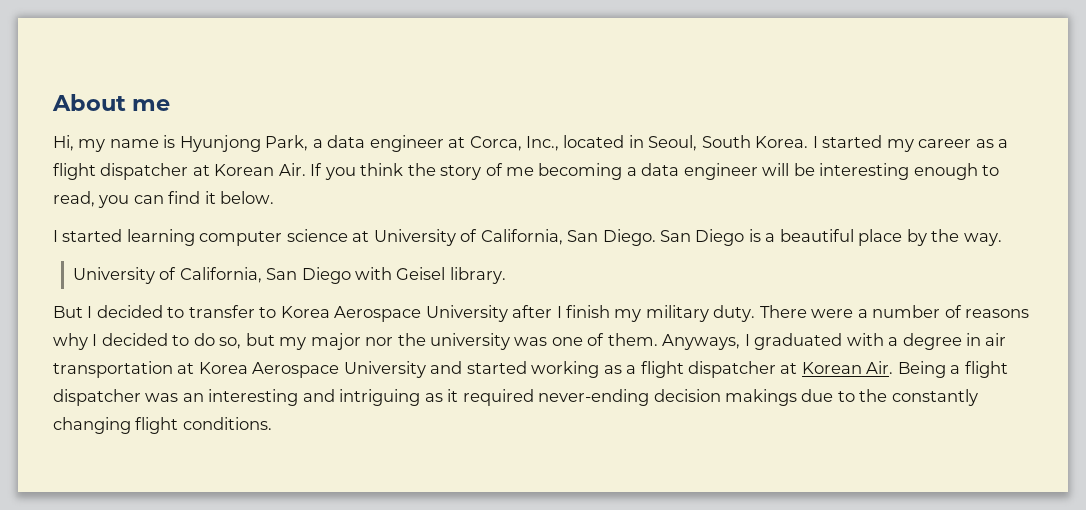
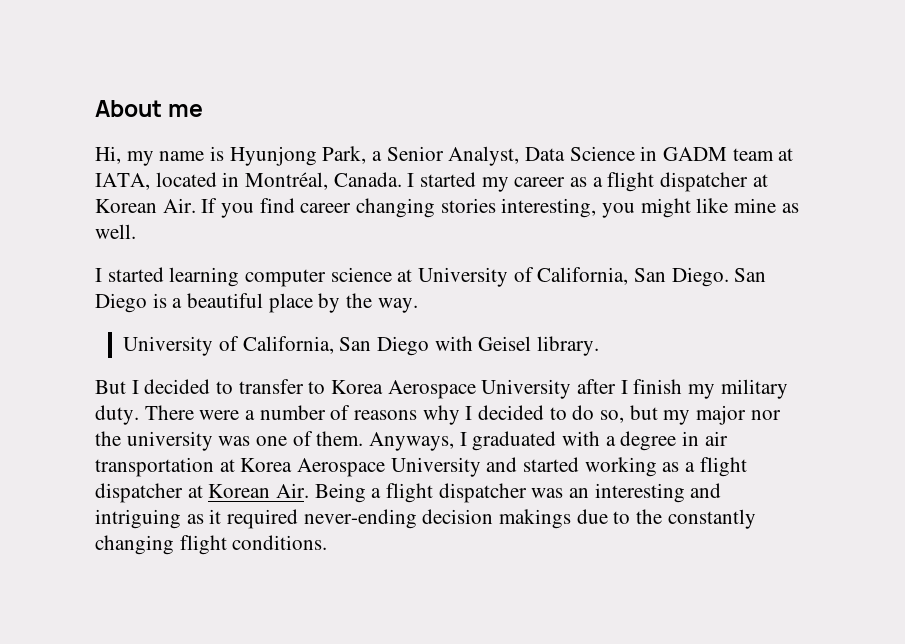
[327,135,809,152] data engineer at Corca, Inc., located in Seoul, South Korea. -> [386,146,794,166] [95,172,402,190] Senior Analyst, Data Science in GADM team at IATA, located in Montréal, Canada.
[360,163,1000,180] [53,191,275,208] think the story of me becoming a data engineer will be interesting enough to read, you can find it below. -> [259,198,799,218] [95,224,136,239] find career changing stories interesting, you might like mine as well.

